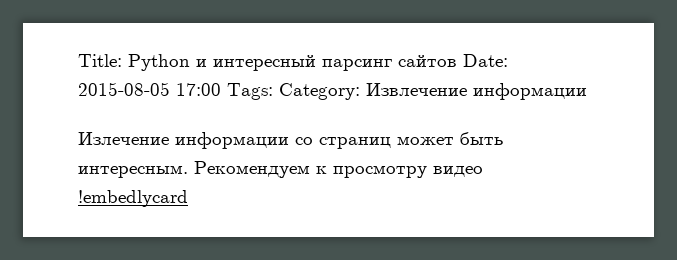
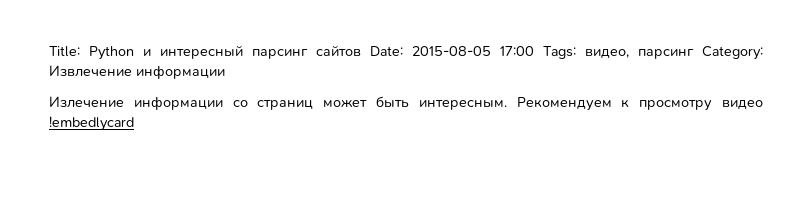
(273, 91) none -> [585,49,694,59] видео, парсинг

